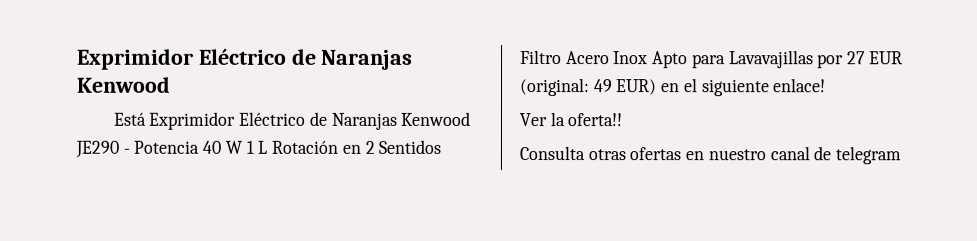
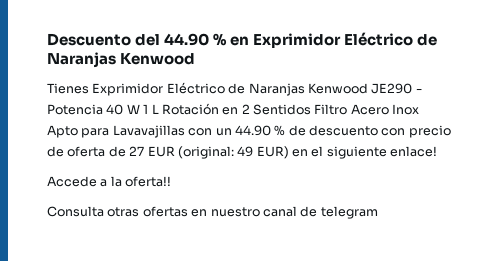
(77, 59) none -> [47,33,250,46] Descuento del 44.90 % en
[112,112,147,126] Está -> [47,83,89,94] Tienes
[817,54,845,69] por -> [188,125,451,138] [47,146,126,157] con un 44.90 % de descuento con precio de oferta de
[519,113,548,127] Ver -> [47,176,108,187] Accede a

